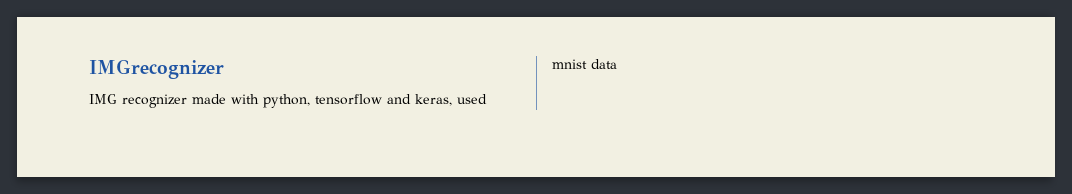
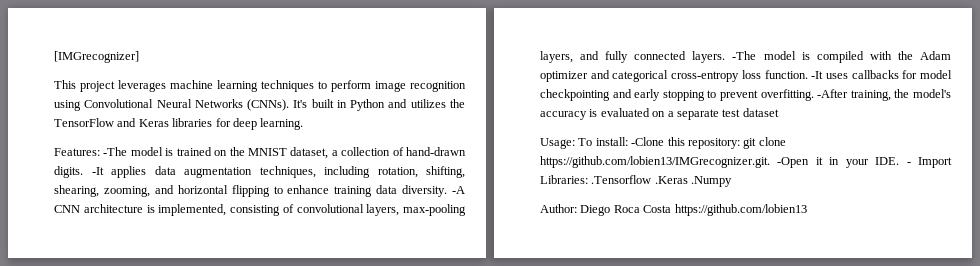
[89,59,224,79] [89,94,487,108] [552,59,617,69] IMGrecognizer // IMG recognizer made with python, tensorflow and keras, used mnist data -> [54,51,139,63] [54,80,466,92] [54,99,465,111] [54,118,304,130] [54,147,467,159] [54,166,465,178] [54,185,465,197] [54,204,466,216] [540,51,951,63] [540,70,952,82] [540,89,951,101] [540,108,779,120] [540,137,786,149] [540,156,953,168] [540,175,733,187] [540,204,807,216] [IMGrecognizer] // This project leverages machine learning techniques to perform image recognition using Convolutional Neural Networks (CNNs). It's built in Python and utilizes the TensorFlow and Keras libraries for deep learning. // Features: -The model is trained on the MNIST dataset, a collection of hand-drawn digits. -It applies data augmentation techniques, including rotation, shifting, shearing, zooming, and horizontal flipping to enhance training data diversity. -A CNN architecture is implemented, consisting of convolutional layers, max-pooling layers, and fully connected layers. -The model is compiled with the Adam optimizer and categorical cross-entropy loss function. -It uses callbacks for model checkpointing and early stopping to prevent overfitting. -After training, the model's accuracy is evaluated on a separate test dataset // Usage: To install: -Clone this repository: git clone https://github.com/lobien13/IMGrecognizer.git. -Open it in your IDE. - Import Libraries: .Tensorflow .Keras .Numpy // Author: Diego Roca Costa https://github.com/lobien13

